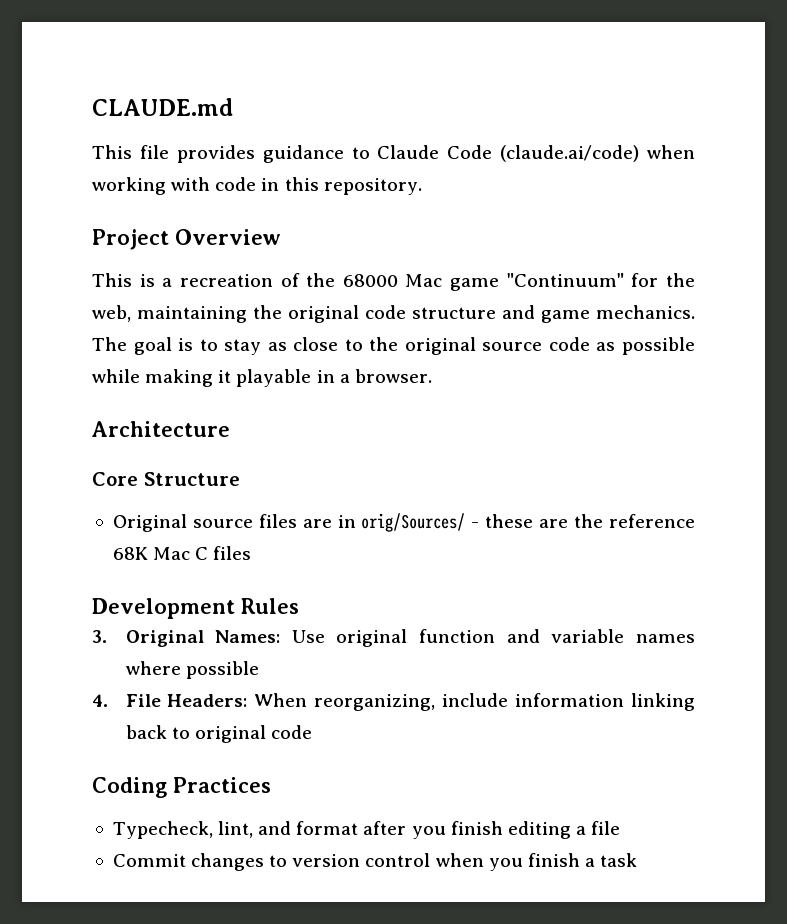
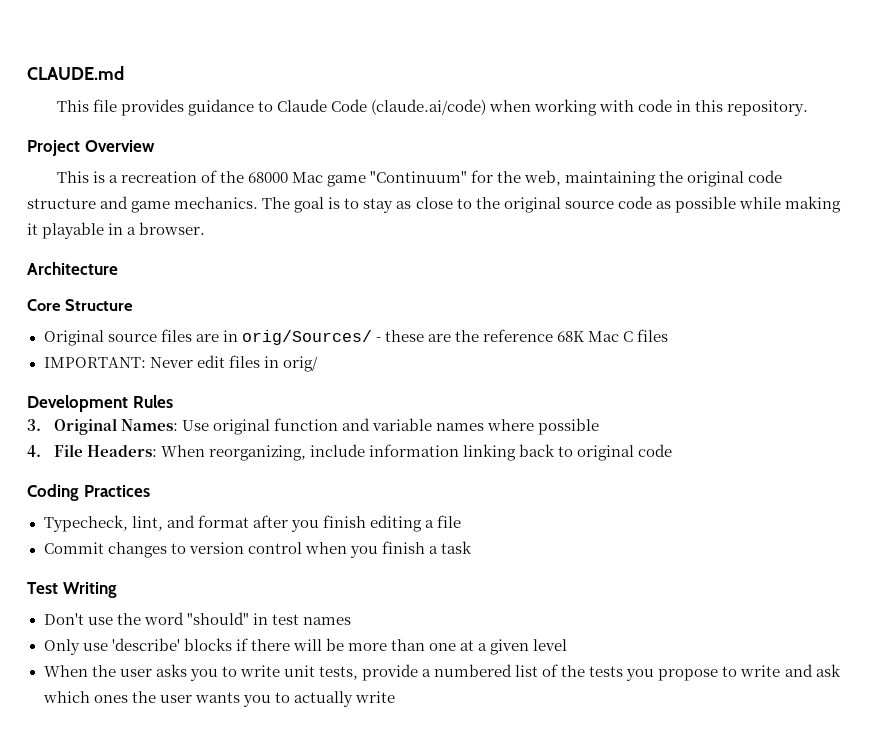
(252, 553) none -> [43,355,318,372] // IMPORTANT: Never edit files in orig/
(638, 860) none -> [27,582,117,598] [43,612,351,625] [43,638,568,655] [43,664,841,681] [42,691,395,707] // Test Writing // Don't use the word "should" in test names // Only use 'describe' blocks if there will be more than one at a given level // When the user asks you to write unit tests, provide a numbered list of the tests you propose to write and ask which ones the user wants you to actually write

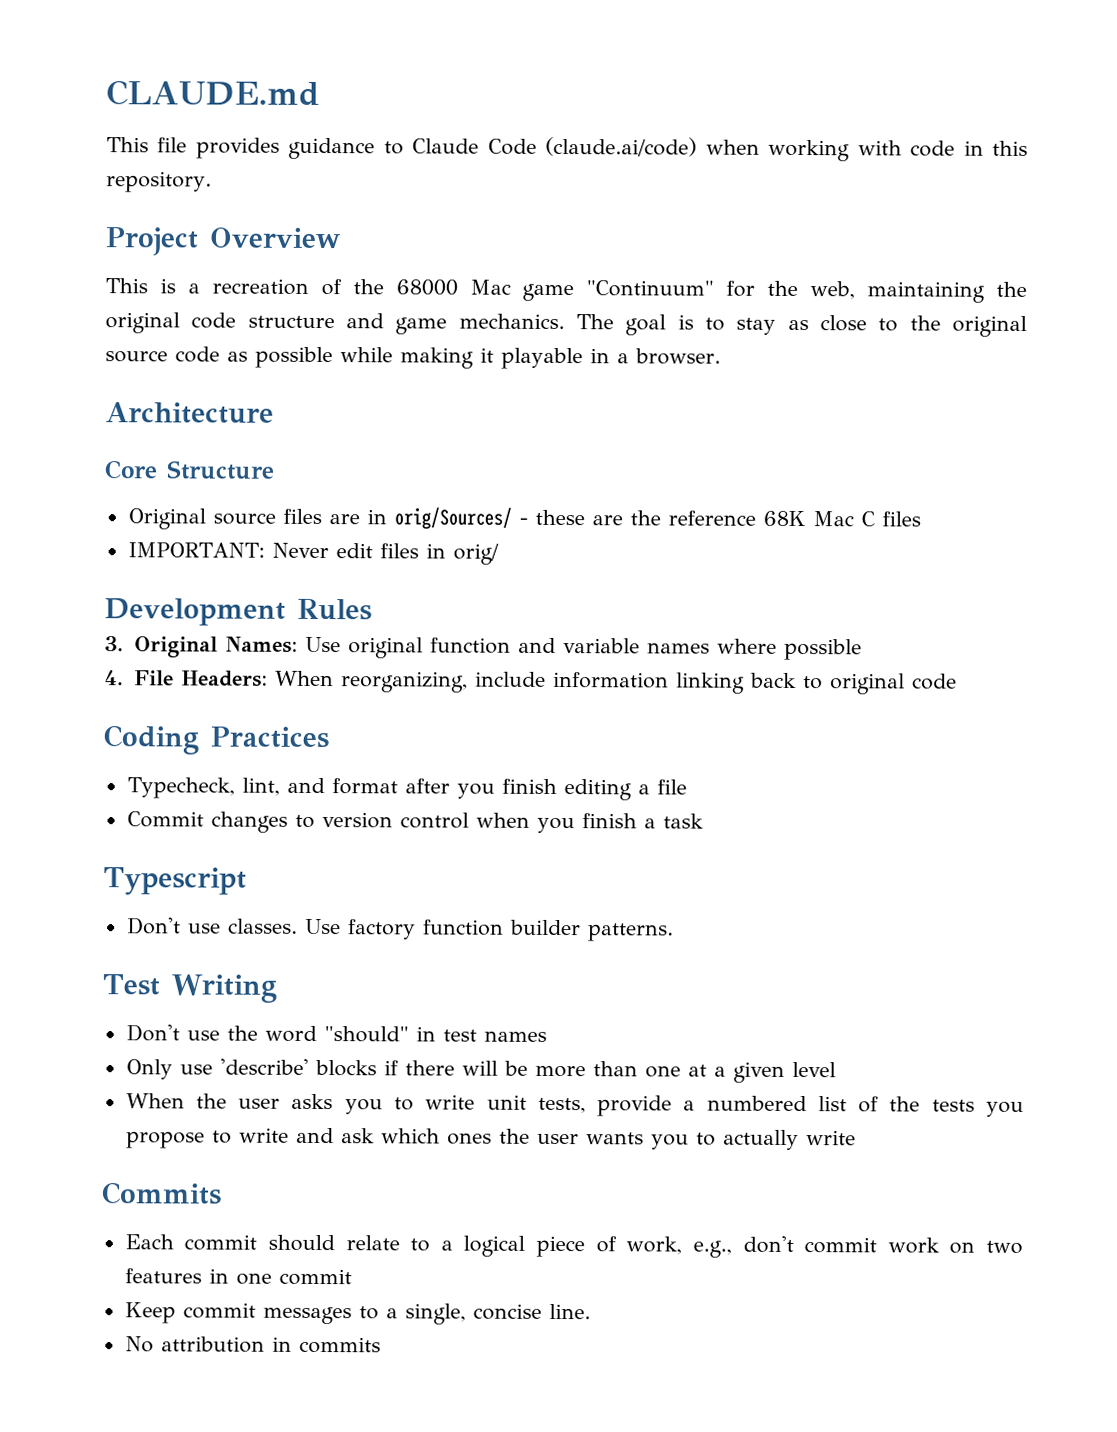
(472, 547) none -> [103,867,247,896] [126,917,674,942] // Typescript // Don't use classes. Use factory function builder patterns.
(395, 697) none -> [101,1182,222,1205] [124,1234,1023,1258] [124,1268,352,1286] [124,1302,591,1325] [124,1336,381,1354] // Commits // Each commit should relate to a logical piece of work, e.g., don't commit work on two features in one commit // Keep commit messages to a single, concise line. // No attribution in commits

